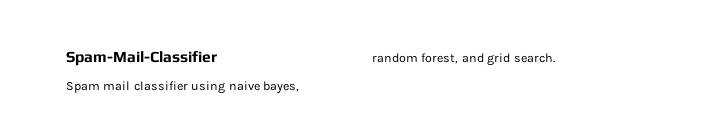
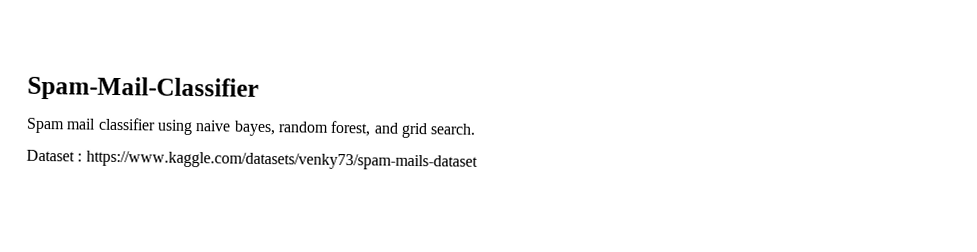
(555, 58) none -> [26,149,478,171] // Dataset : https://www.kaggle.com/datasets/venky73/spam-mails-dataset

